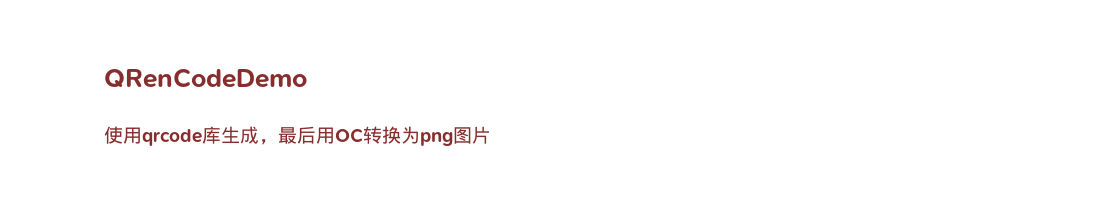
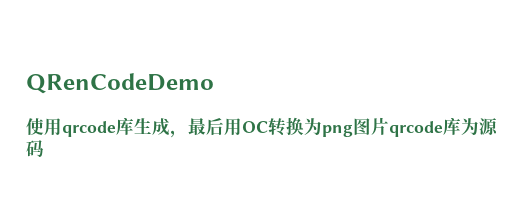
(491, 135) none -> [389,117,498,137] [26,140,44,157] qrcode库为源码

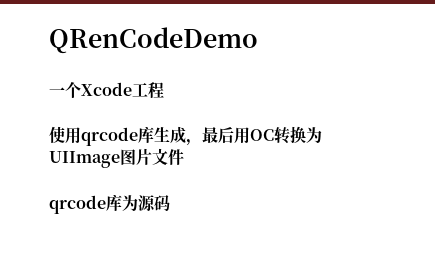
(214, 83) none -> [49,82,164,98] // 一个Xcode工程
[322,117,389,137] png图片 -> [49,148,184,168] UIImage图片文件 //

